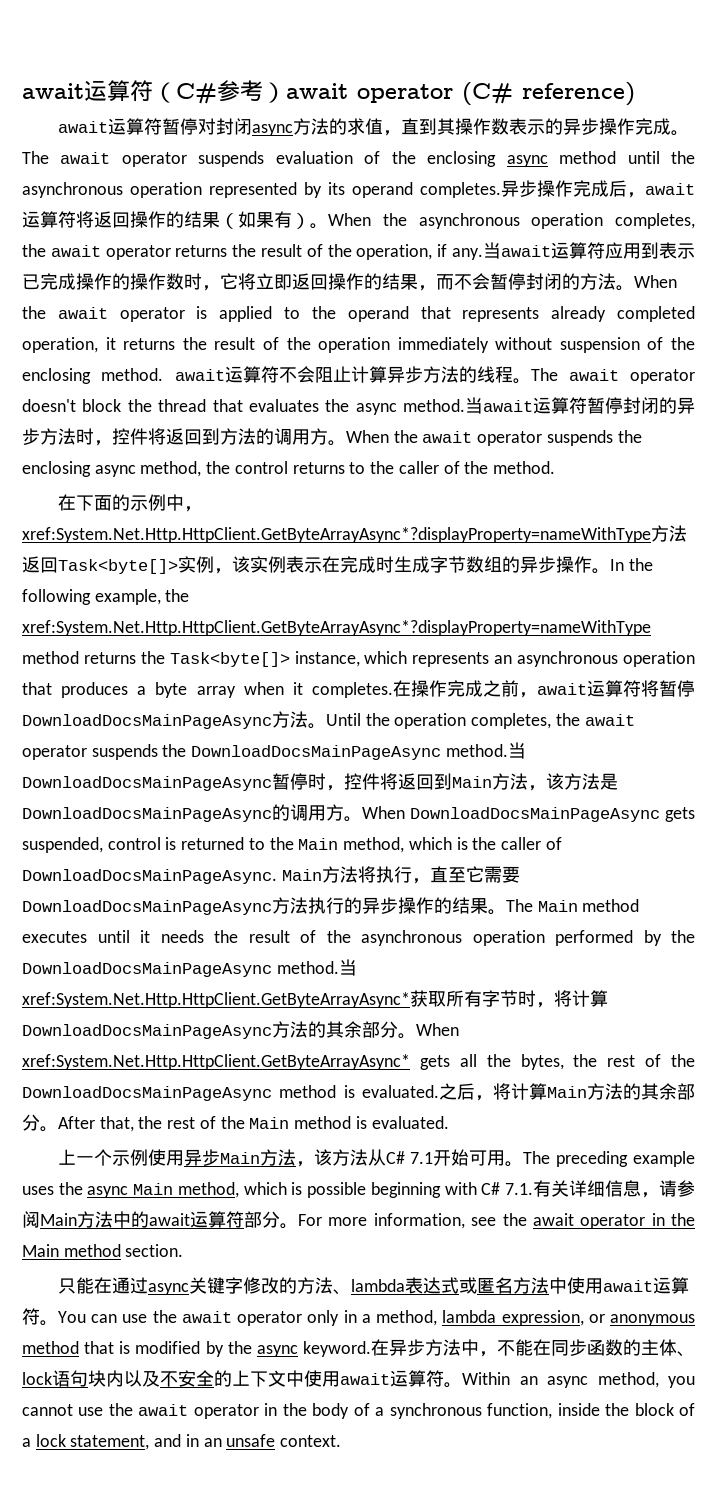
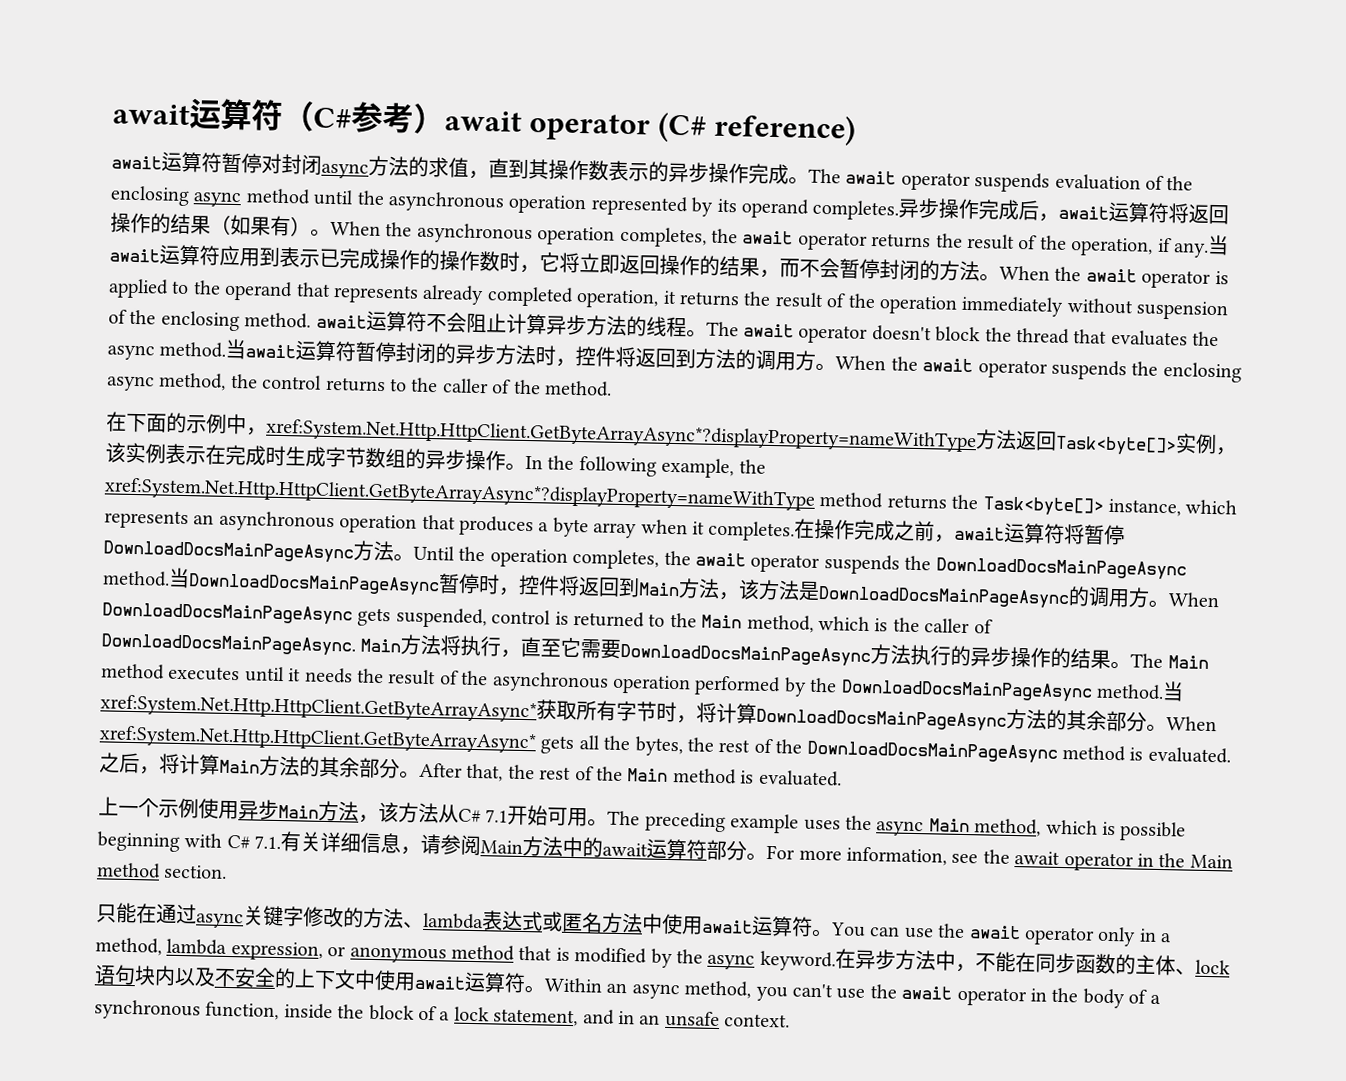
[22,1404,73,1416] cannot -> [791,983,833,998] can't

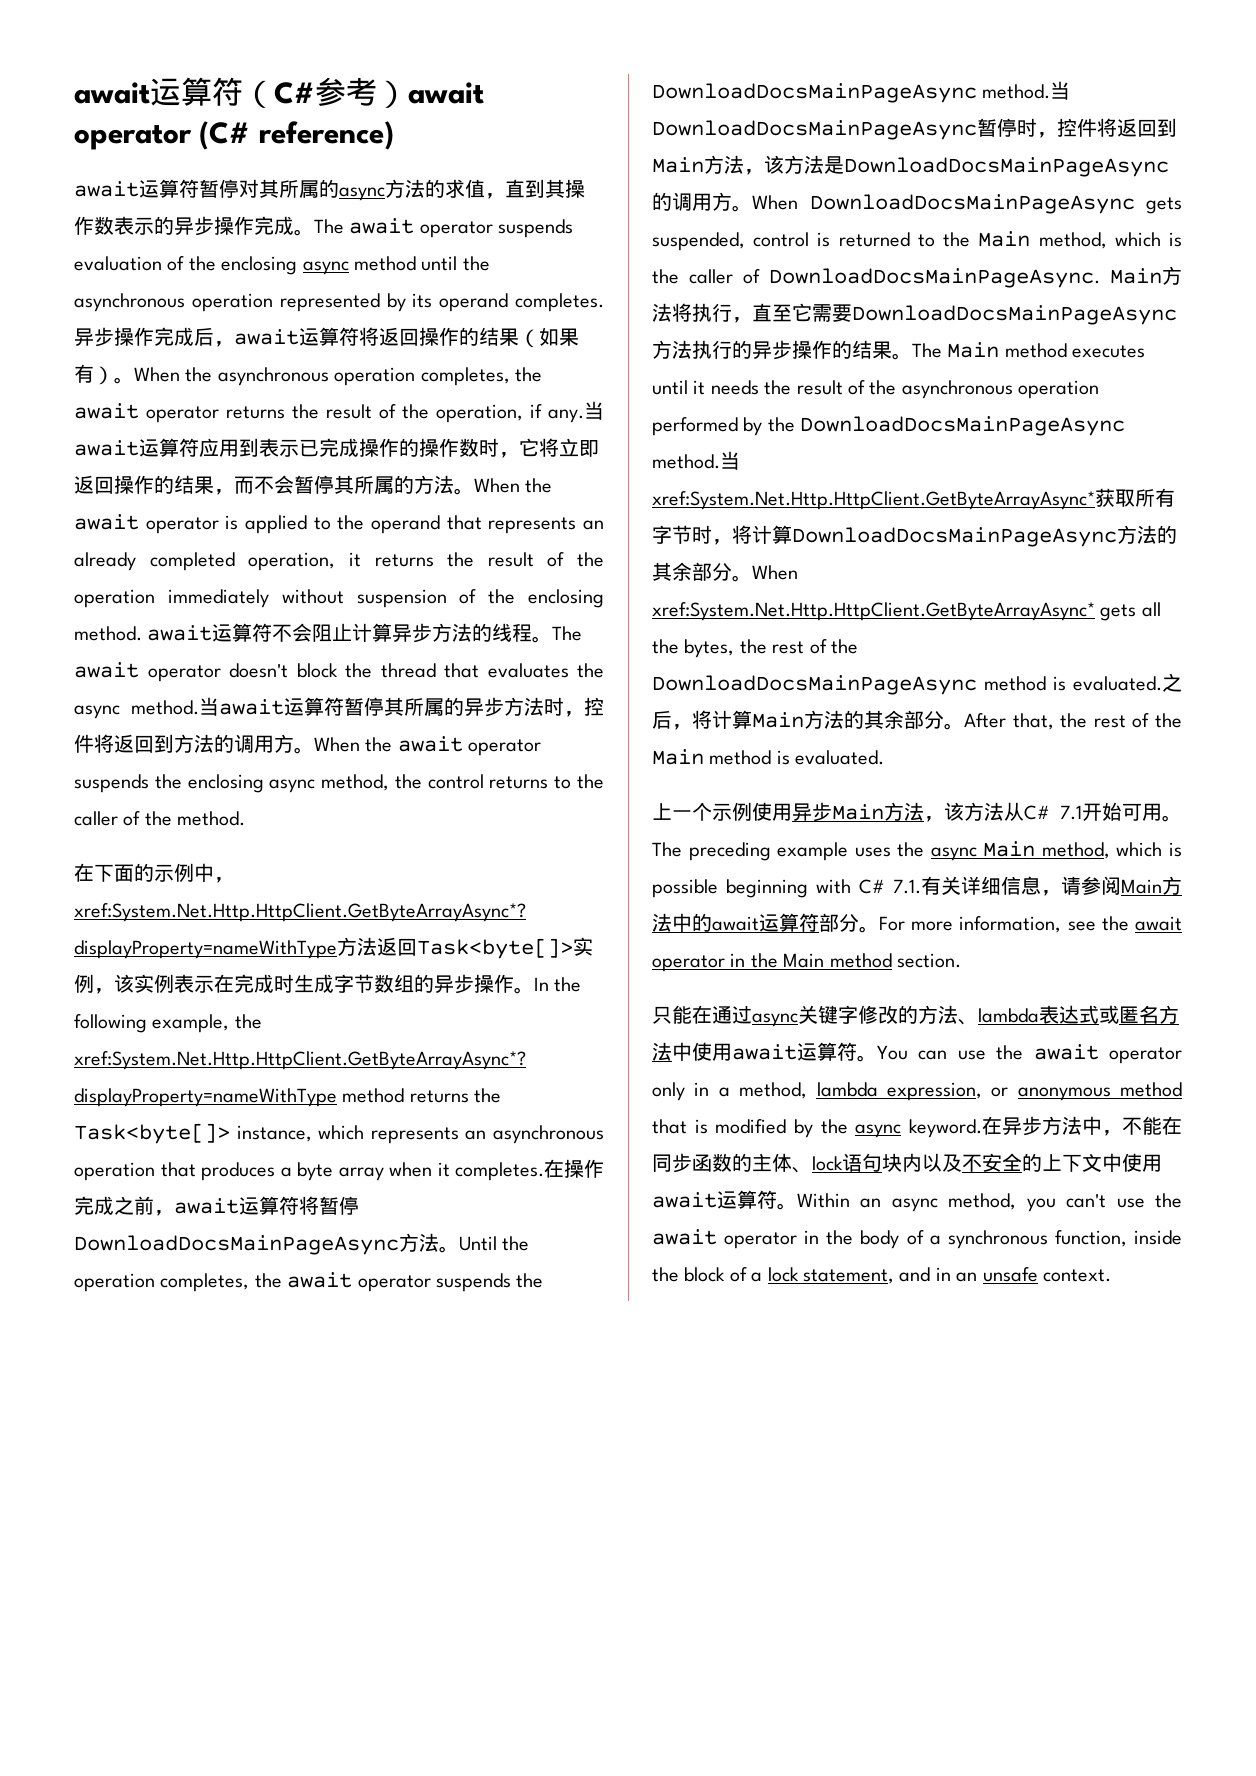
[281,153,322,176] 封闭 -> [259,179,339,198] 其所属的
[879,259,920,281] 封闭 -> [334,475,394,494] 其所属
(419, 294) none -> [583,520,604,530] an
[395,342,437,365] 封闭 -> [384,697,444,716] 其所属

